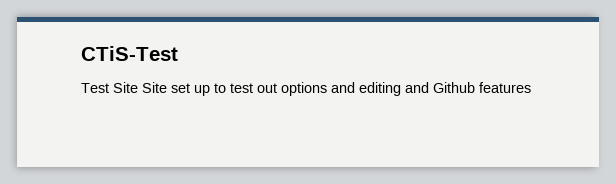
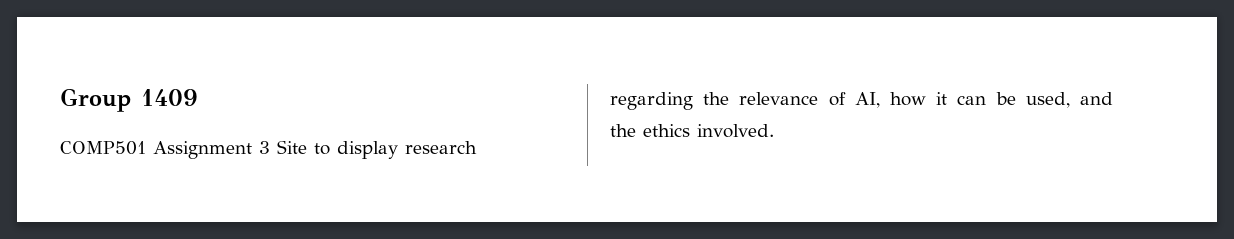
[81,46,178,61] [81,82,531,96] CTiS-Test // Test Site Site set up to test out options and editing and Github features -> [60,88,198,112] [60,140,477,159] [610,92,1113,110] [610,124,774,138] Group 1409 // COMP501 Assignment 3 Site to display research regarding the relevance of AI, how it can be used, and the ethics involved.

